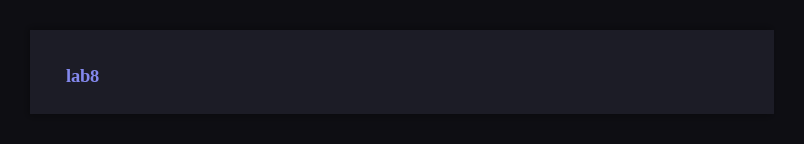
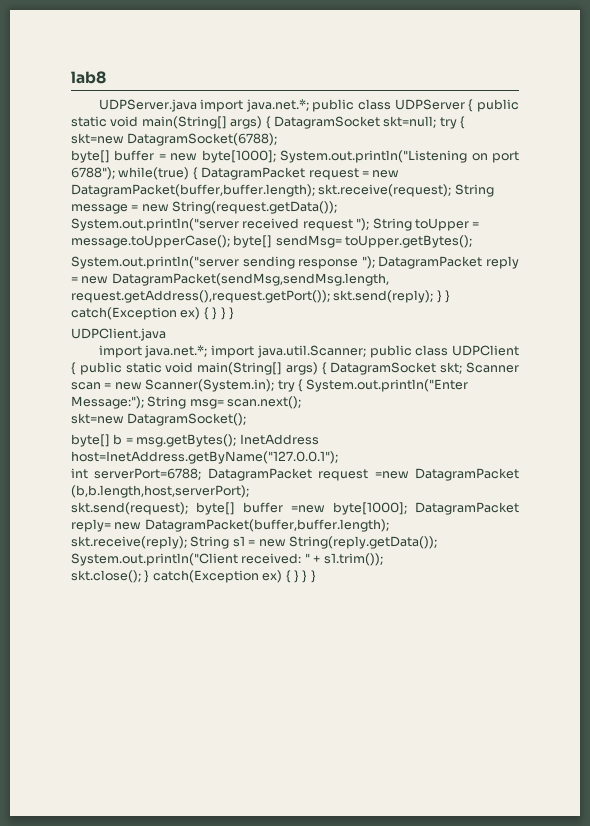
(99, 75) none -> [98,99,520,112] [71,116,465,129] [71,133,278,146] [71,150,519,163] [71,167,400,180] [71,184,494,197] [71,201,338,214] [71,218,480,231] [71,235,473,248] [71,256,519,269] [71,273,389,286] [71,290,451,303] [71,307,234,320] [71,328,166,341] [98,345,519,358] [71,362,519,375] [71,379,469,392] [71,396,302,409] [71,413,247,426] [71,434,319,447] [71,451,338,464] [71,468,519,481] [71,485,249,498] [71,502,519,515] [71,519,389,532] [71,536,437,549] [71,553,383,566] [71,570,316,583] // UDPServer.java import java.net.*; public class UDPServer { public static void main(String[] args) { DatagramSocket skt=null; try { skt=new DatagramSocket(6788); // byte[] buffer = new byte[1000]; System.out.println("Listening on port 6788"); while(true) { DatagramPacket request = new DatagramPacket(buffer,buffer.length); skt.receive(request); String message = new String(request.getData()); // System.out.println("server received request "); String toUpper = message.toUpperCase(); byte[] sendMsg= toUpper.getBytes(); // System.out.println("server sending response "); DatagramPacket reply = new DatagramPacket(sendMsg,sendMsg.length, request.getAddress(),request.getPort()); skt.send(reply); } } catch(Exception ex) { } } } // UDPClient.java // import java.net.*; import java.util.Scanner; public class UDPClient { public static void main(String[] args) { DatagramSocket skt; Scanner scan = new Scanner(System.in); try { System.out.println("Enter Message:"); String msg= scan.next(); // skt=new DatagramSocket(); // byte[] b = msg.getBytes(); InetAddress host=InetAddress.getByName("127.0.0.1"); // int serverPort=6788; DatagramPacket request =new DatagramPacket (b,b.length,host,serverPort); // skt.send(request); byte[] buffer =new byte[1000]; DatagramPacket reply= new DatagramPacket(buffer,buffer.length); // skt.receive(reply); String s1 = new String(reply.getData()); System.out.println("Client received: " + s1.trim()); // skt.close(); } catch(Exception ex) { } } }

